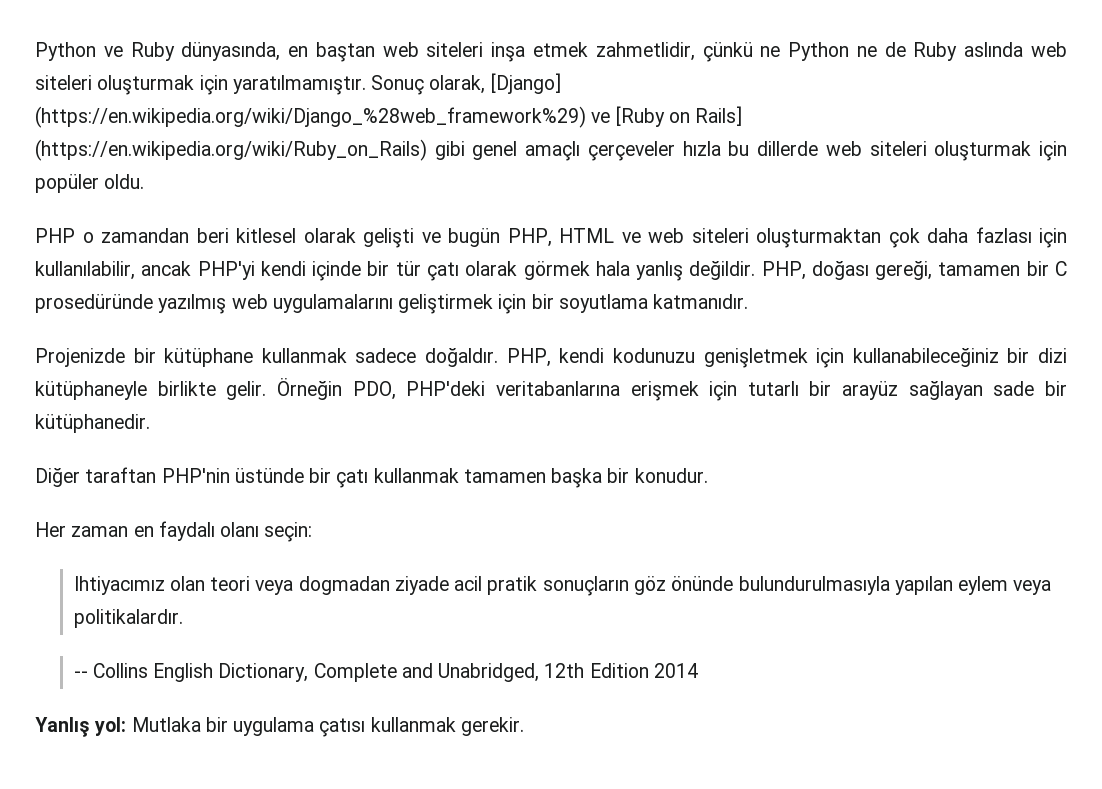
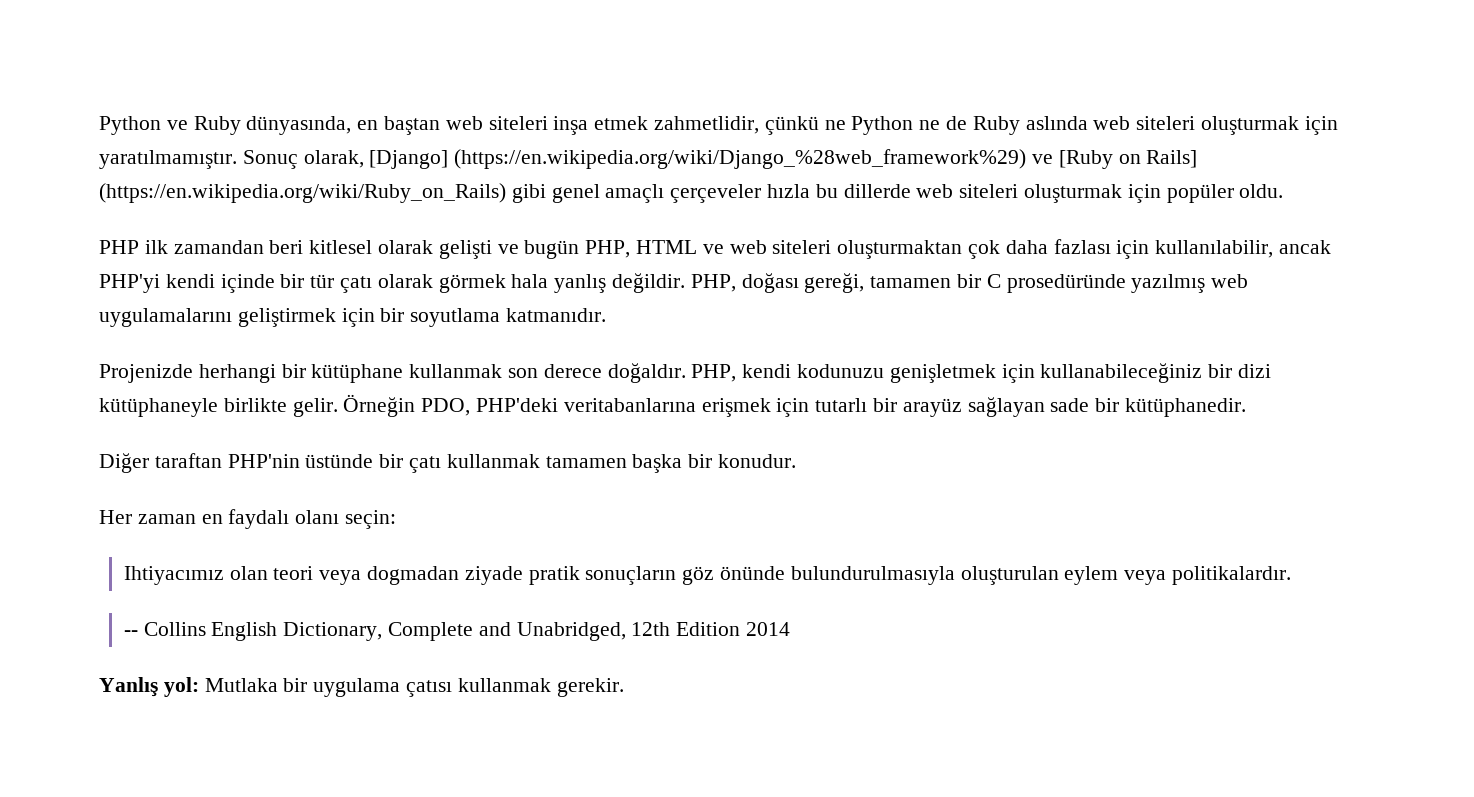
[82,232,94,243] o -> [144,240,168,254] ilk
(125, 357) none -> [198,364,276,383] herhangi
[355,348,417,363] sadece -> [508,364,602,378] son derece
[454,576,483,591] acil -> (523, 575) none
[894,576,953,595] yapılan -> [960,566,1059,585] oluşturulan

